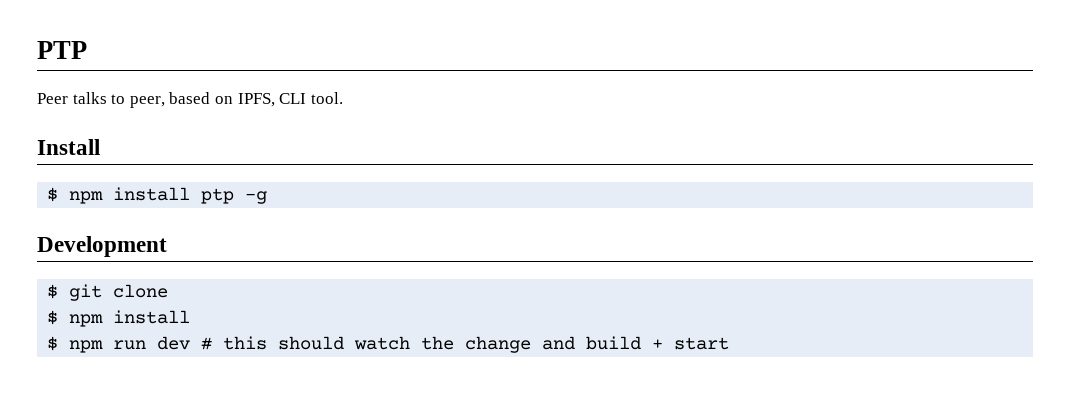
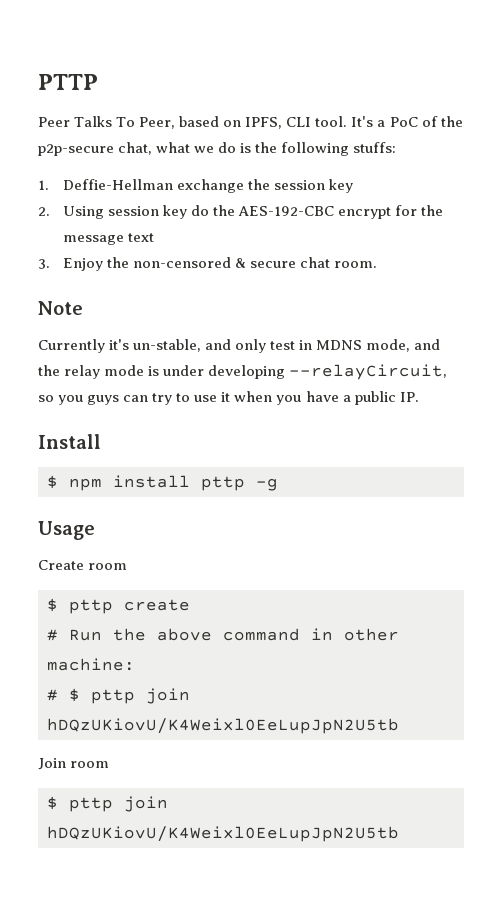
[37,41,87,59] PTP -> [38,74,98,90] PTTP
[72,92,165,108] talks to peer, -> [74,116,176,129] Talks To Peer,
(343, 98) none -> [351,116,463,127] [38,142,397,156] [38,179,353,193] [38,205,444,219] [62,233,154,245] [38,257,378,271] [38,301,83,315] [38,339,441,353] [38,364,448,380] [38,391,419,405] It's a PoC of the p2p-secure chat, what we do is the following stuffs: // 1. Deffie-Hellman exchange the session key // 2. Using session key do the AES-192-CBC encrypt for the message text // 3. Enjoy the non-censored & secure chat room. // Note // Currently it's un-stable, and only test in MDNS mode, and the relay mode is under developing --relayCircuit, so you guys can try to use it when you have a public IP.
[201,188,235,204] ptp -> [201,476,245,491] pttp
[37,236,167,257] [47,284,169,301] [47,310,191,327] [47,336,730,353] Development // $ git clone // $ npm install // $ npm run dev # this should watch the change and build + start -> [38,521,95,540] [38,560,128,570] [47,598,190,614] [47,628,399,641] [47,658,135,671] [47,688,190,704] [47,718,399,734] [38,758,110,770] [47,796,168,812] [47,826,399,842] Usage // Create room // $ pttp create // # Run the above command in other machine: // # $ pttp join hDQzUKiovU/K4Weixl0EeLupJpN2U5tb // Join room // $ pttp join hDQzUKiovU/K4Weixl0EeLupJpN2U5tb

